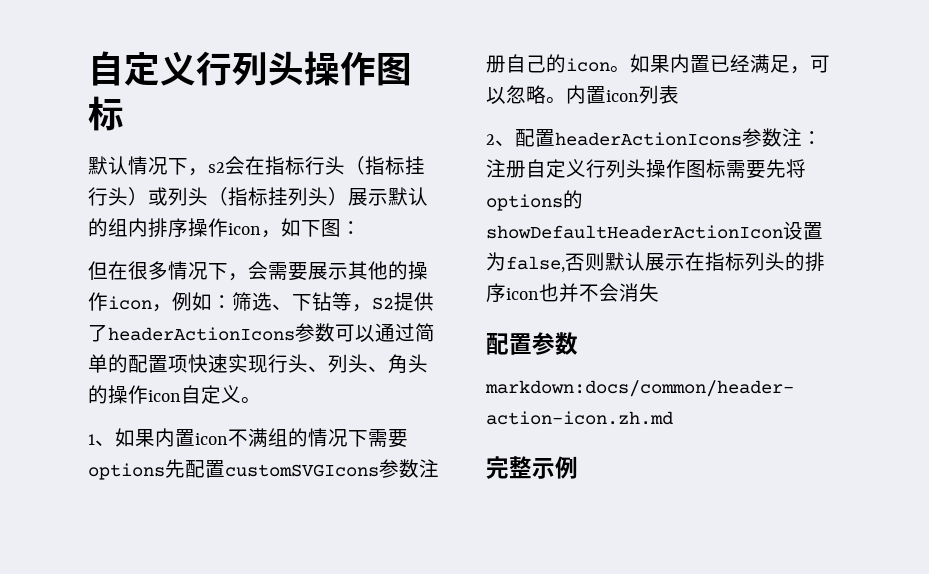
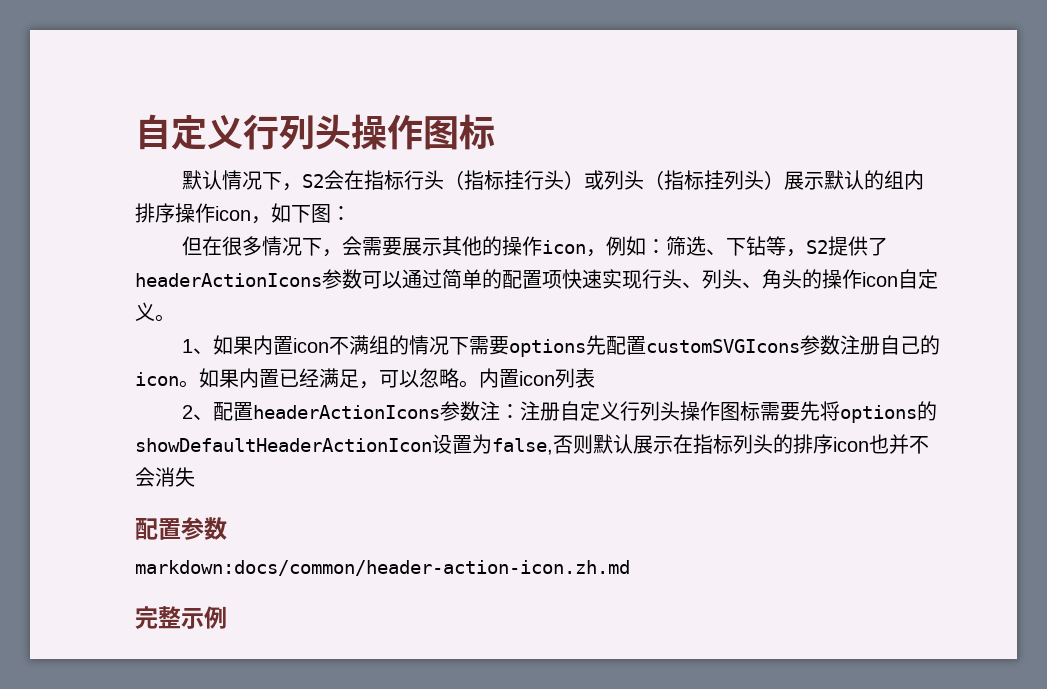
[208,162,225,173] s2 -> [301,174,324,188] S2

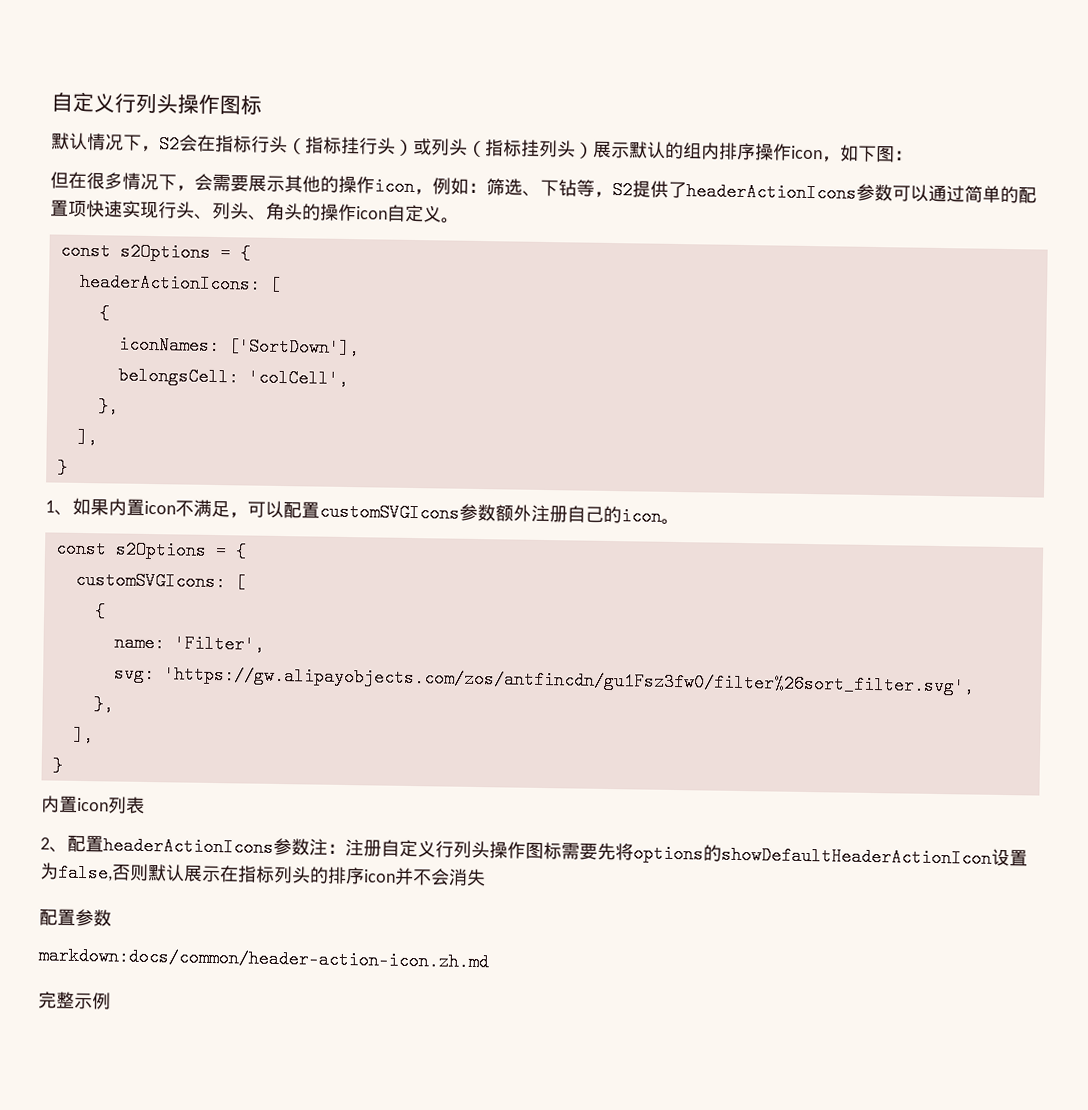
(175, 318) none -> [59,241,251,263] [78,272,281,294] [98,304,110,323] [118,335,360,358] [117,366,349,389] [97,397,119,416] [76,427,98,447] [56,458,68,477] // const s2Options = { // headerActionIcons: [ // { // iconNames: ['SortDown'], // belongsCell: 'colCell', // }, // ], // }
[368,335,606,357] 组的情况下需要options先 -> [211,500,284,519] 足，可以
(840, 345) none -> [495,504,532,522] 额外
[199,368,479,389] 如果内置已经满足，可以忽略。 -> [54,539,247,561] [74,570,246,592] [93,602,106,621] [113,633,265,654] [113,664,975,696] [92,695,114,714] [72,725,94,745] [51,756,63,775] // const s2Options = { // customSVGIcons: [ // { // name: 'Filter', // svg: 'https://gw.alipayobjects.com/zos/antfincdn/gu1Fsz3fw0/filter%26sort_filter.svg', // }, // ], // } //
[869,434,889,454] 也 -> (396, 876) none

